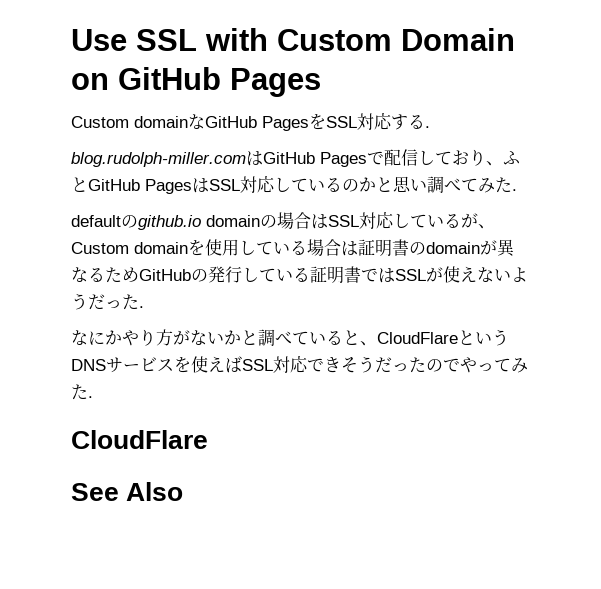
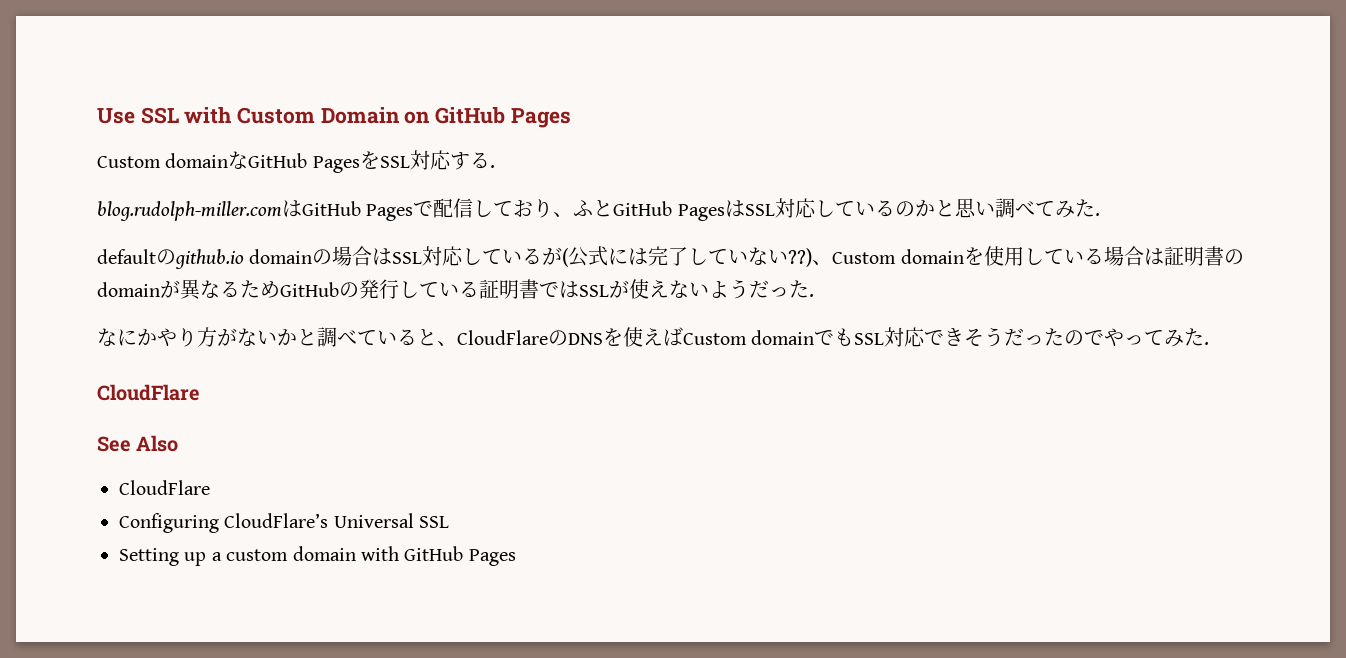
(478, 220) none -> [562,246,813,267] (公式には完了していない??)
[458,329,509,346] [71,356,242,373] というDNSサービスを使えば -> [548,327,855,347] のDNSを使えばCustom domainでも
(184, 491) none -> [119,480,210,495] [119,513,450,533] [119,546,516,566] // CloudFlare // Configuring CloudFlare’s Universal SSL // Setting up a custom domain with GitHub Pages

